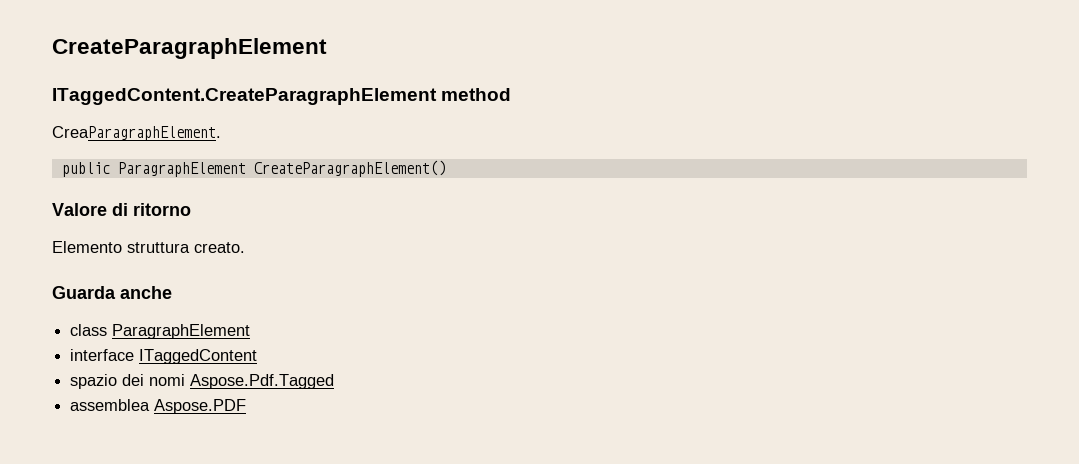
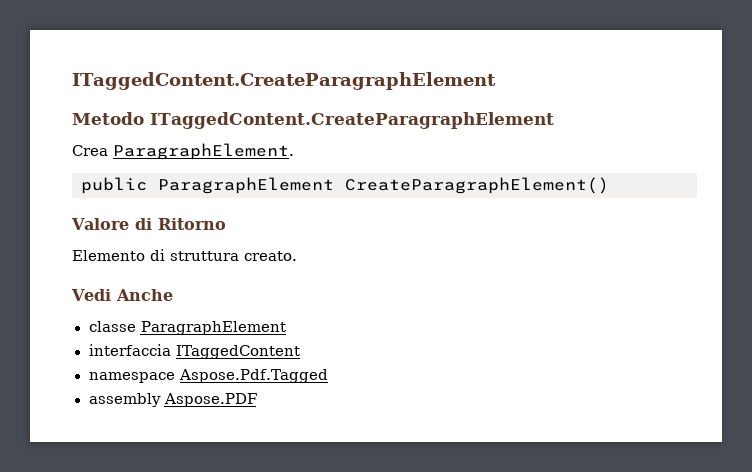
[52,38,327,59] [52,88,512,105] [52,126,221,141] CreateParagraphElement // ITaggedContent.CreateParagraphElement method // CreaParagraphElement. -> [72,72,496,90] [72,112,554,129] [72,143,294,160] ITaggedContent.CreateParagraphElement // Metodo ITaggedContent.CreateParagraphElement // Crea ParagraphElement.
[133,203,191,216] ritorno -> [157,218,226,230] Ritorno
(122, 247) none -> [150,249,165,261] di
[52,286,172,299] [70,324,108,336] Guarda anche // class -> [71,289,173,301] [88,321,136,332] Vedi Anche // classe
[70,349,135,361] interface -> [88,344,171,356] interfaccia
[70,374,186,389] spazio dei nomi -> [88,372,175,383] namespace
[70,399,151,411] assemblea -> [88,393,161,407] assembly

